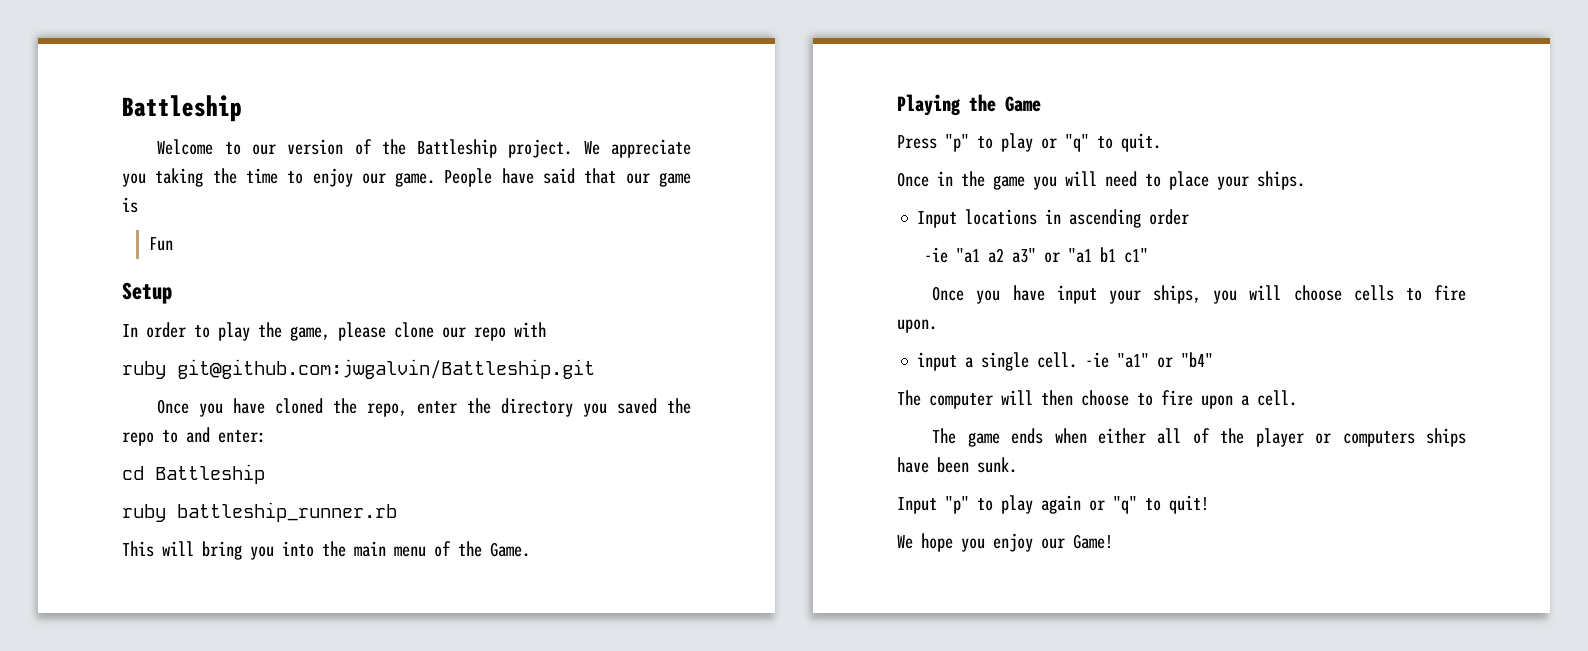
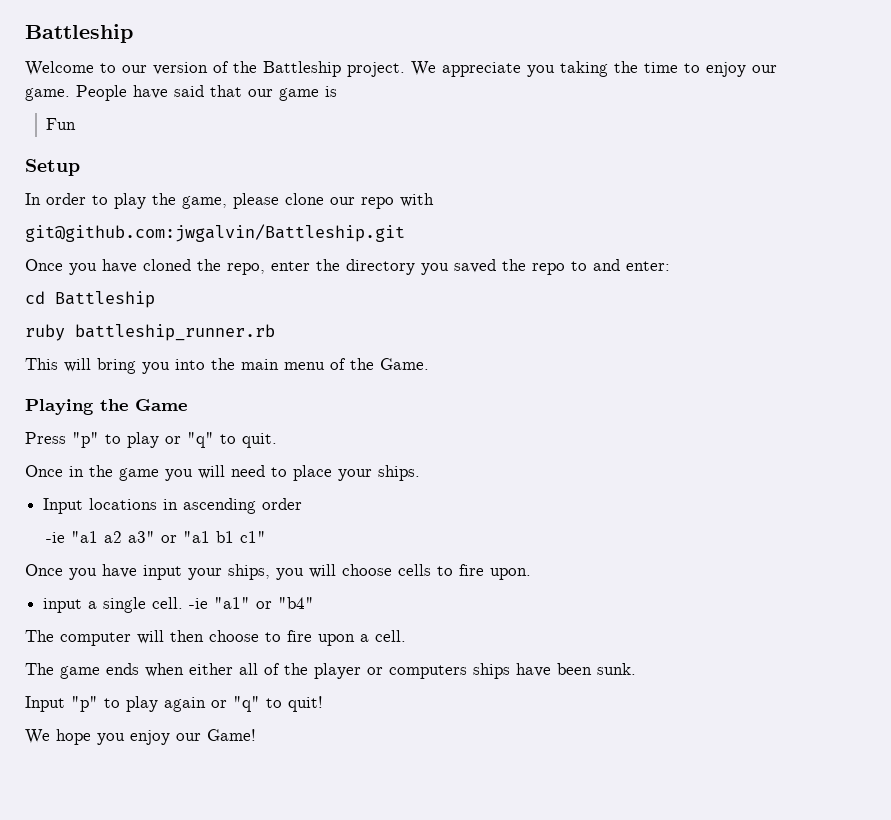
[122,361,166,379] ruby -> (434, 200) none

